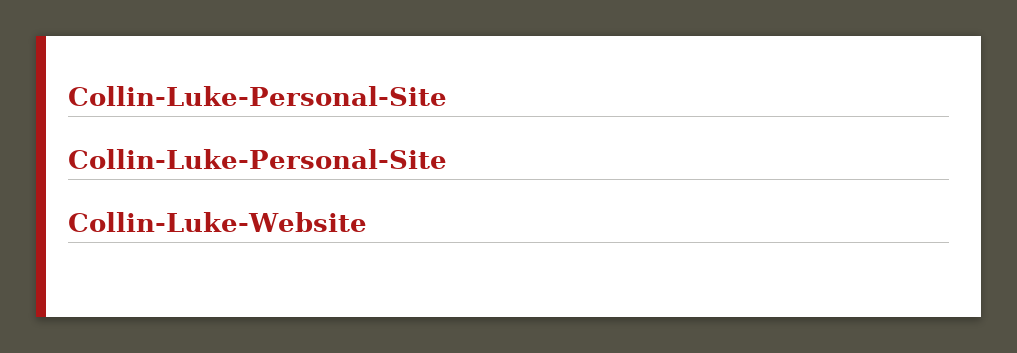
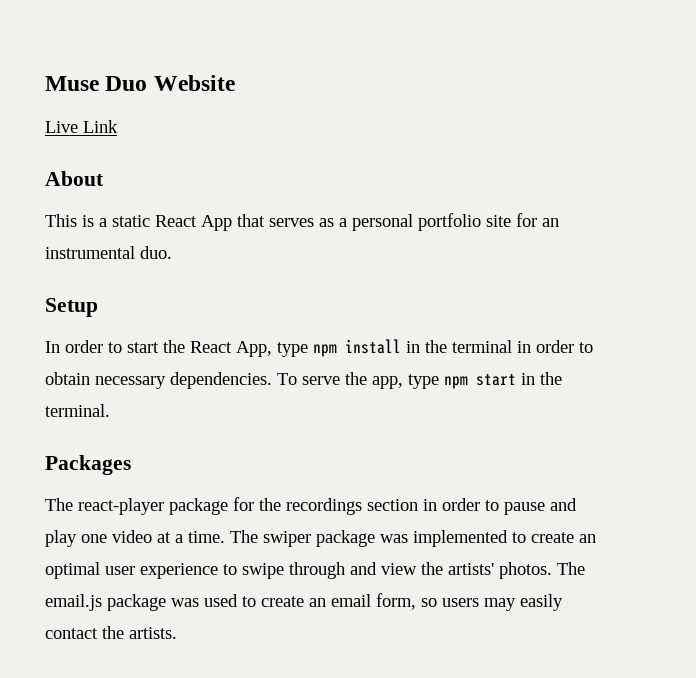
[68,86,447,106] [68,149,447,169] [68,212,367,232] Collin-Luke-Personal-Site // Collin-Luke-Personal-Site // Collin-Luke-Website -> [45,75,235,91] [45,120,118,133] [45,171,104,186] [45,213,559,231] [45,246,172,259] [45,298,98,317] [45,339,593,357] [45,372,562,389] [45,404,110,417] [45,455,131,475] [45,497,577,515] [45,530,596,547] [45,562,585,579] [45,593,563,611] [45,626,177,639] Muse Duo Website // Live Link // About // This is a static React App that serves as a personal portfolio site for an instrumental duo. // Setup // In order to start the React App, type npm install in the terminal in order to obtain necessary dependencies. To serve the app, type npm start in the terminal. // Packages // The react-player package for the recordings section in order to pause and play one video at a time. The swiper package was implemented to create an optimal user experience to swipe through and view the artists' photos. The email.js package was used to create an email form, so users may easily contact the artists.

